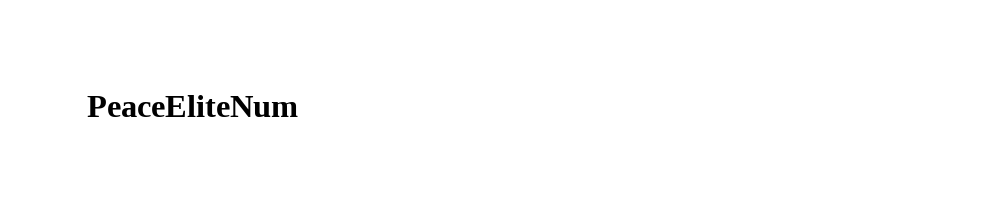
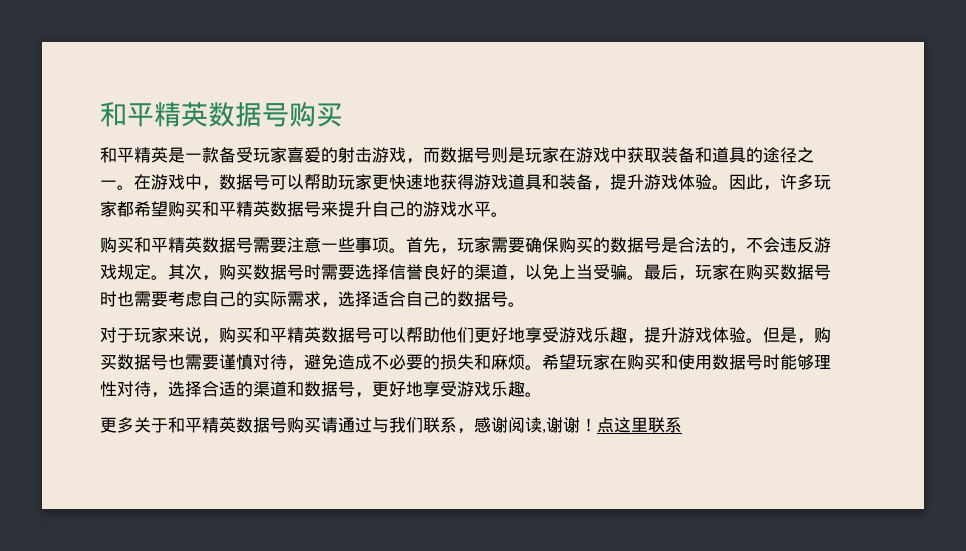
[87,95,298,117] PeaceEliteNum -> [100,102,343,127] [100,147,814,164] [100,174,831,191] [100,201,508,217] [100,237,831,254] [100,264,831,281] [100,291,525,308] [100,327,831,344] [100,354,831,371] [100,381,542,398] [100,417,682,434] 和平精英数据号购买 // 和平精英是一款备受玩家喜爱的射击游戏，而数据号则是玩家在游戏中获取装备和道具的途径之一。在游戏中，数据号可以帮助玩家更快速地获得游戏道具和装备，提升游戏体验。因此，许多玩家都希望购买和平精英数据号来提升自己的游戏水平。 // 购买和平精英数据号需要注意一些事项。首先，玩家需要确保购买的数据号是合法的，不会违反游戏规定。其次，购买数据号时需要选择信誉良好的渠道，以免上当受骗。最后，玩家在购买数据号时也需要考虑自己的实际需求，选择适合自己的数据号。 // 对于玩家来说，购买和平精英数据号可以帮助他们更好地享受游戏乐趣，提升游戏体验。但是，购买数据号也需要谨慎对待，避免造成不必要的损失和麻烦。希望玩家在购买和使用数据号时能够理性对待，选择合适的渠道和数据号，更好地享受游戏乐趣。 // 更多关于和平精英数据号购买请通过与我们联系，感谢阅读,谢谢！点这里联系

